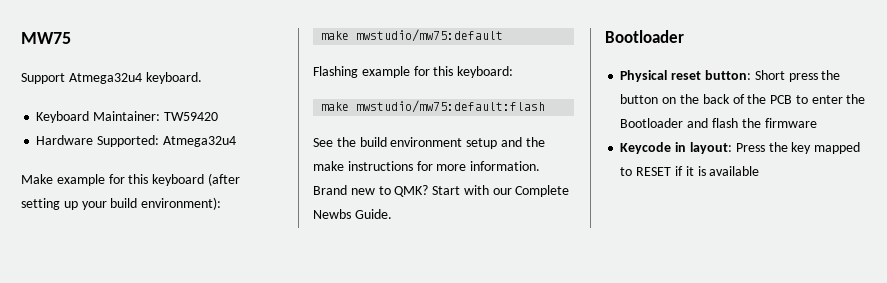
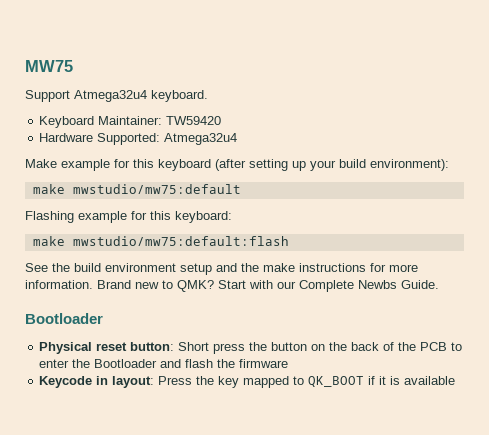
[636,167,672,176] RESET -> [308,376,365,387] QK_BOOT

